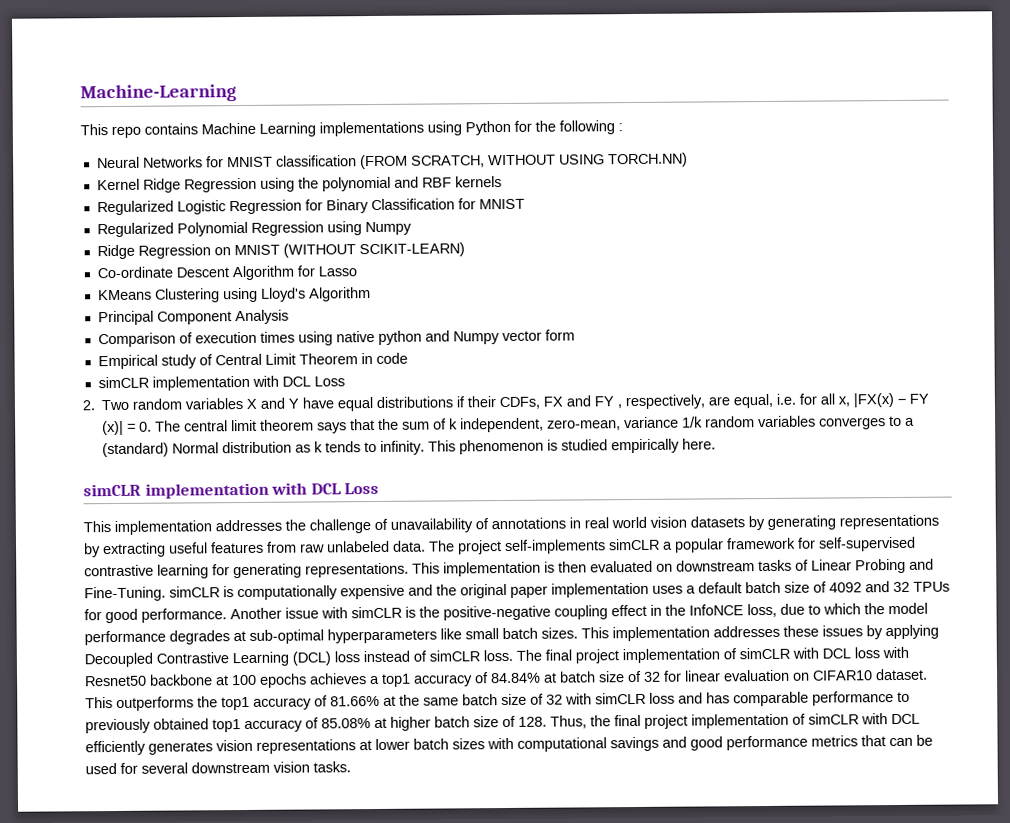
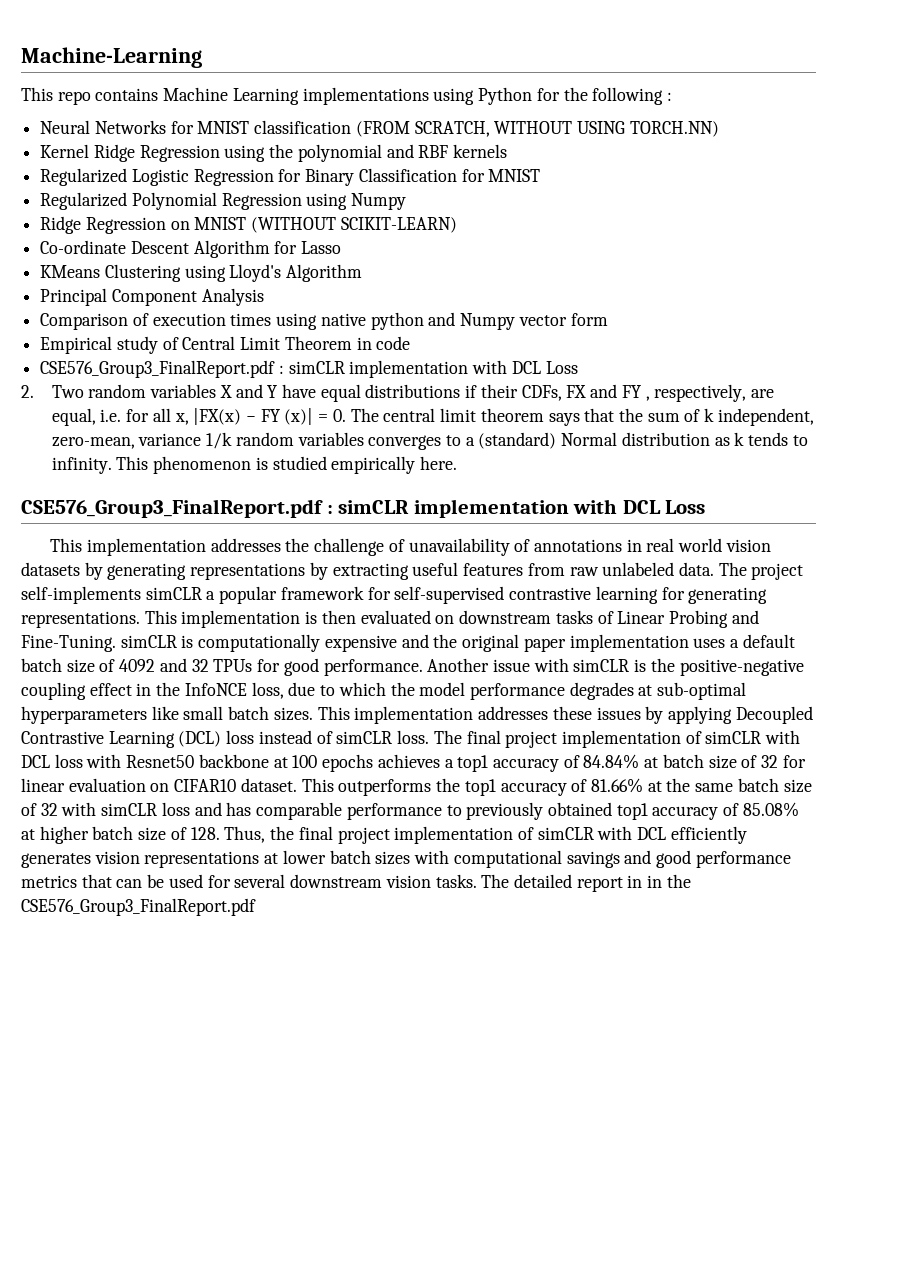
(408, 358) none -> [40,360,284,378] CSE576_Group3_FinalReport.pdf :
(717, 444) none -> [21,499,333,518] CSE576_Group3_FinalReport.pdf :
(351, 767) none -> [481,874,691,892] [21,898,256,916] The detailed report in in the CSE576_Group3_FinalReport.pdf

